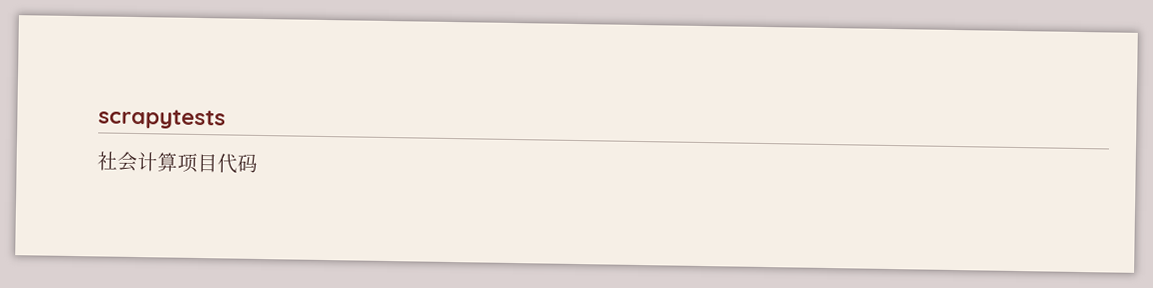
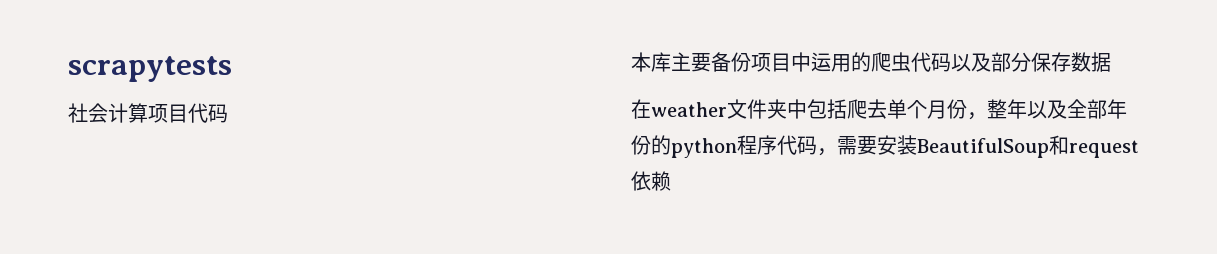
(258, 163) none -> [631,52,1111,72] [631,99,1127,120] [631,135,1139,158] [631,171,671,191] // 本库主要备份项目中运用的爬虫代码以及部分保存数据 // 在weather文件夹中包括爬去单个月份，整年以及全部年份的python程序代码，需要安装BeautifulSoup和request依赖

